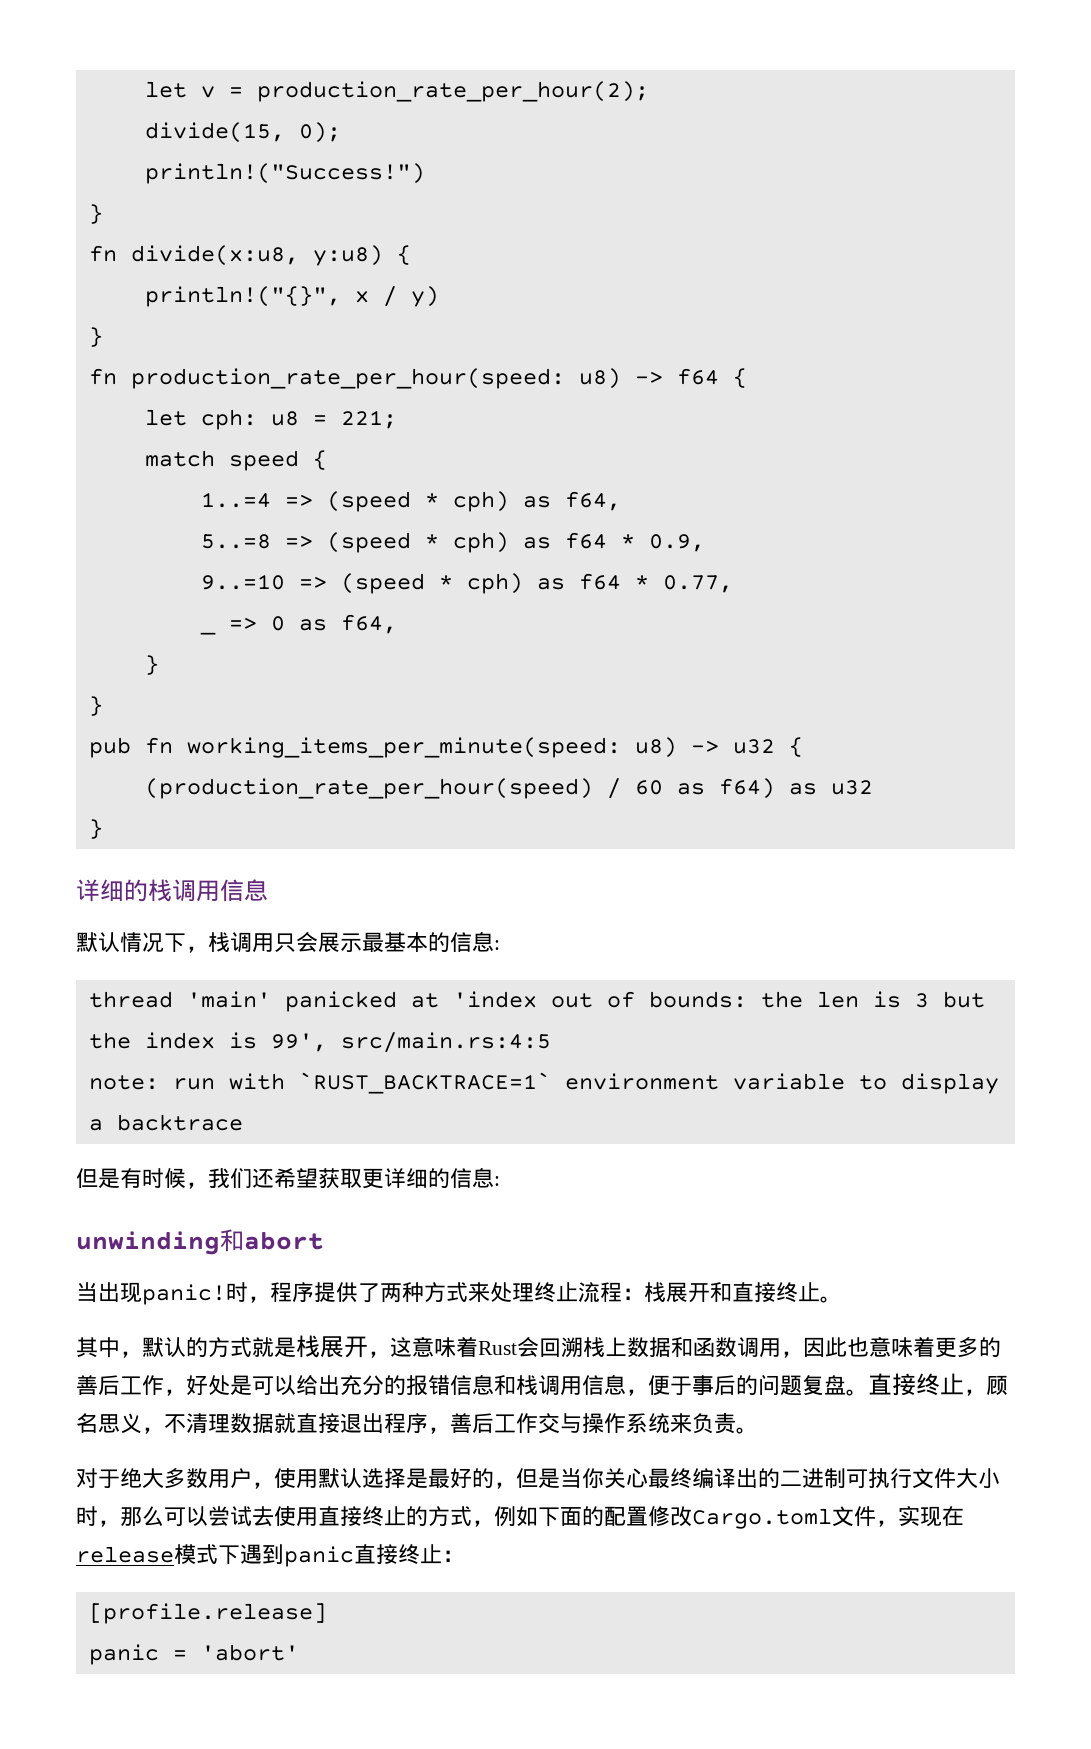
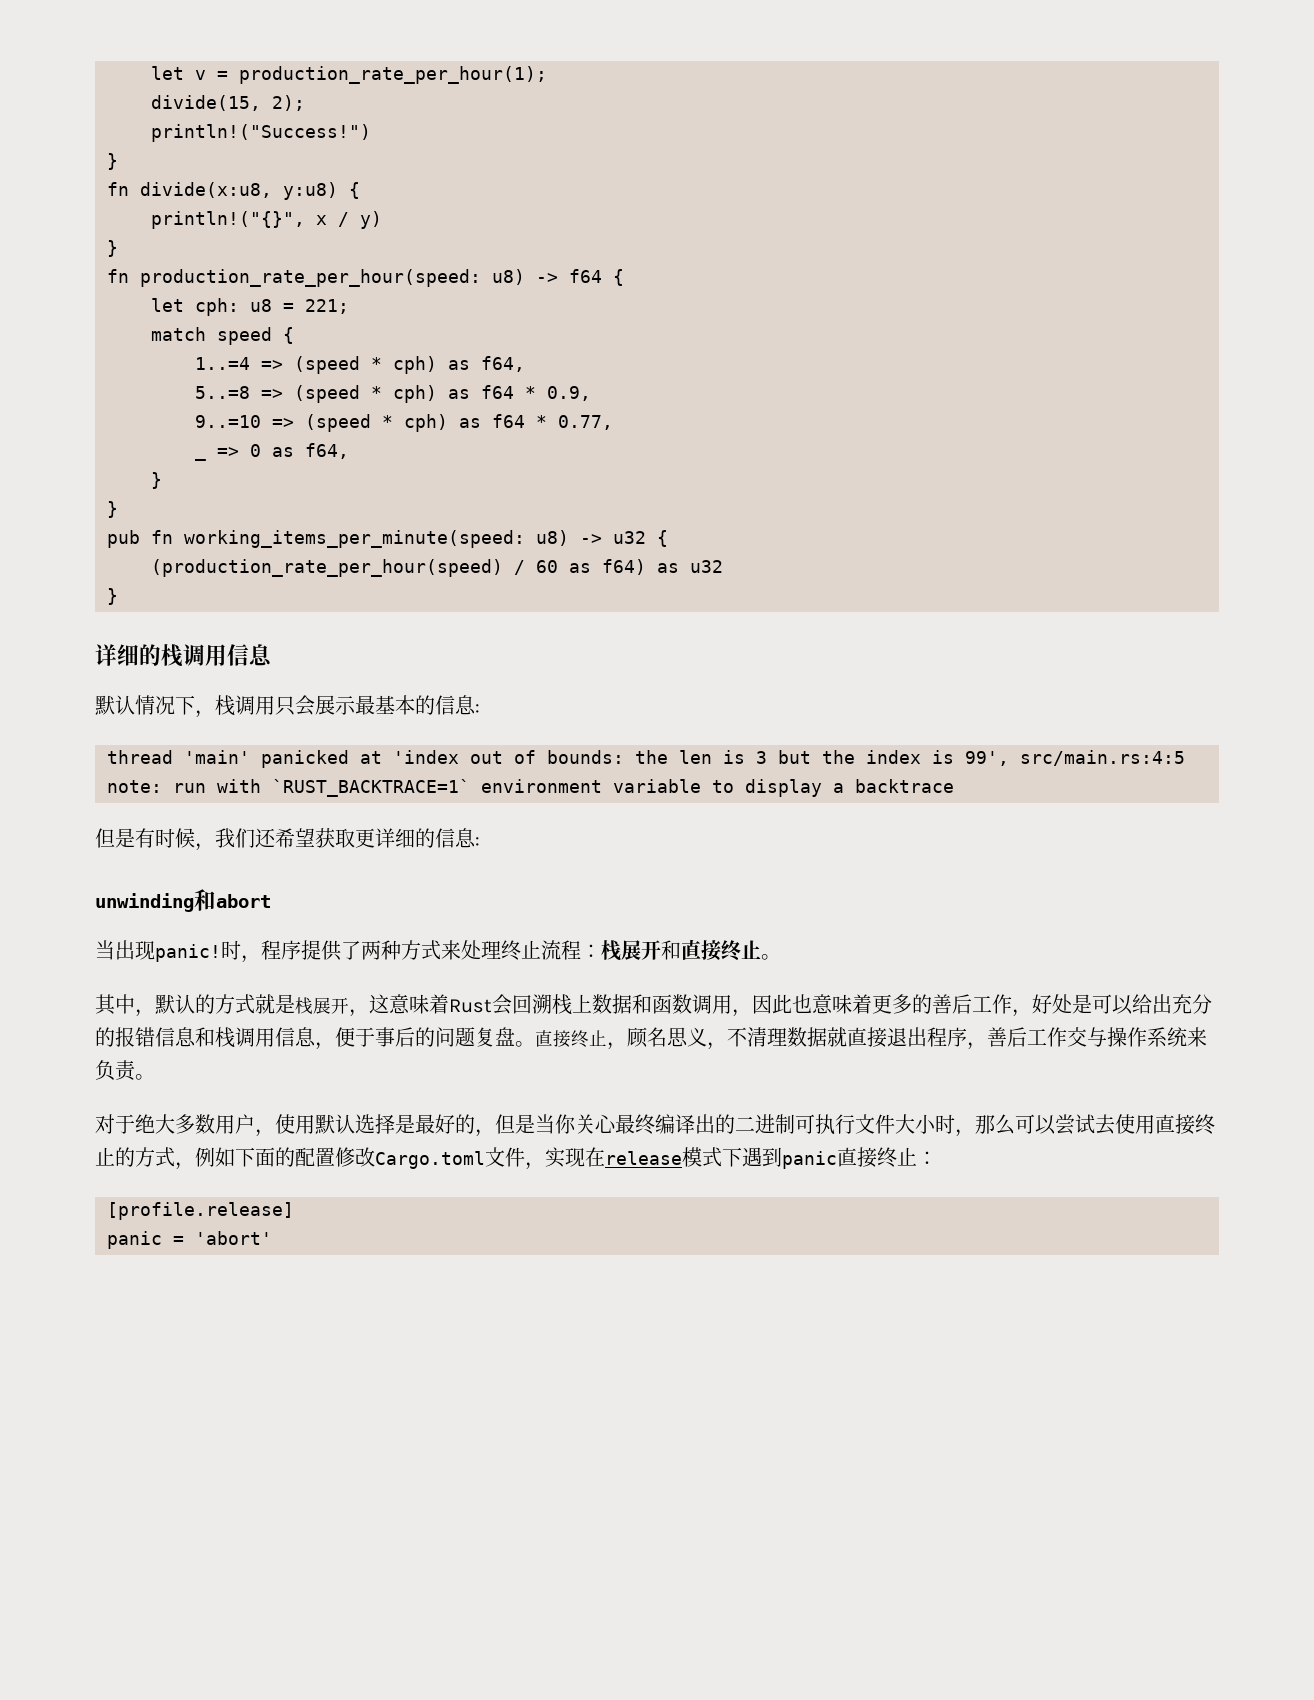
[256,81,649,102] production_rate_per_hour(2); -> [239,66,547,84] production_rate_per_hour(1);
[298,122,341,143] 0); -> [272,95,305,111] 2);

